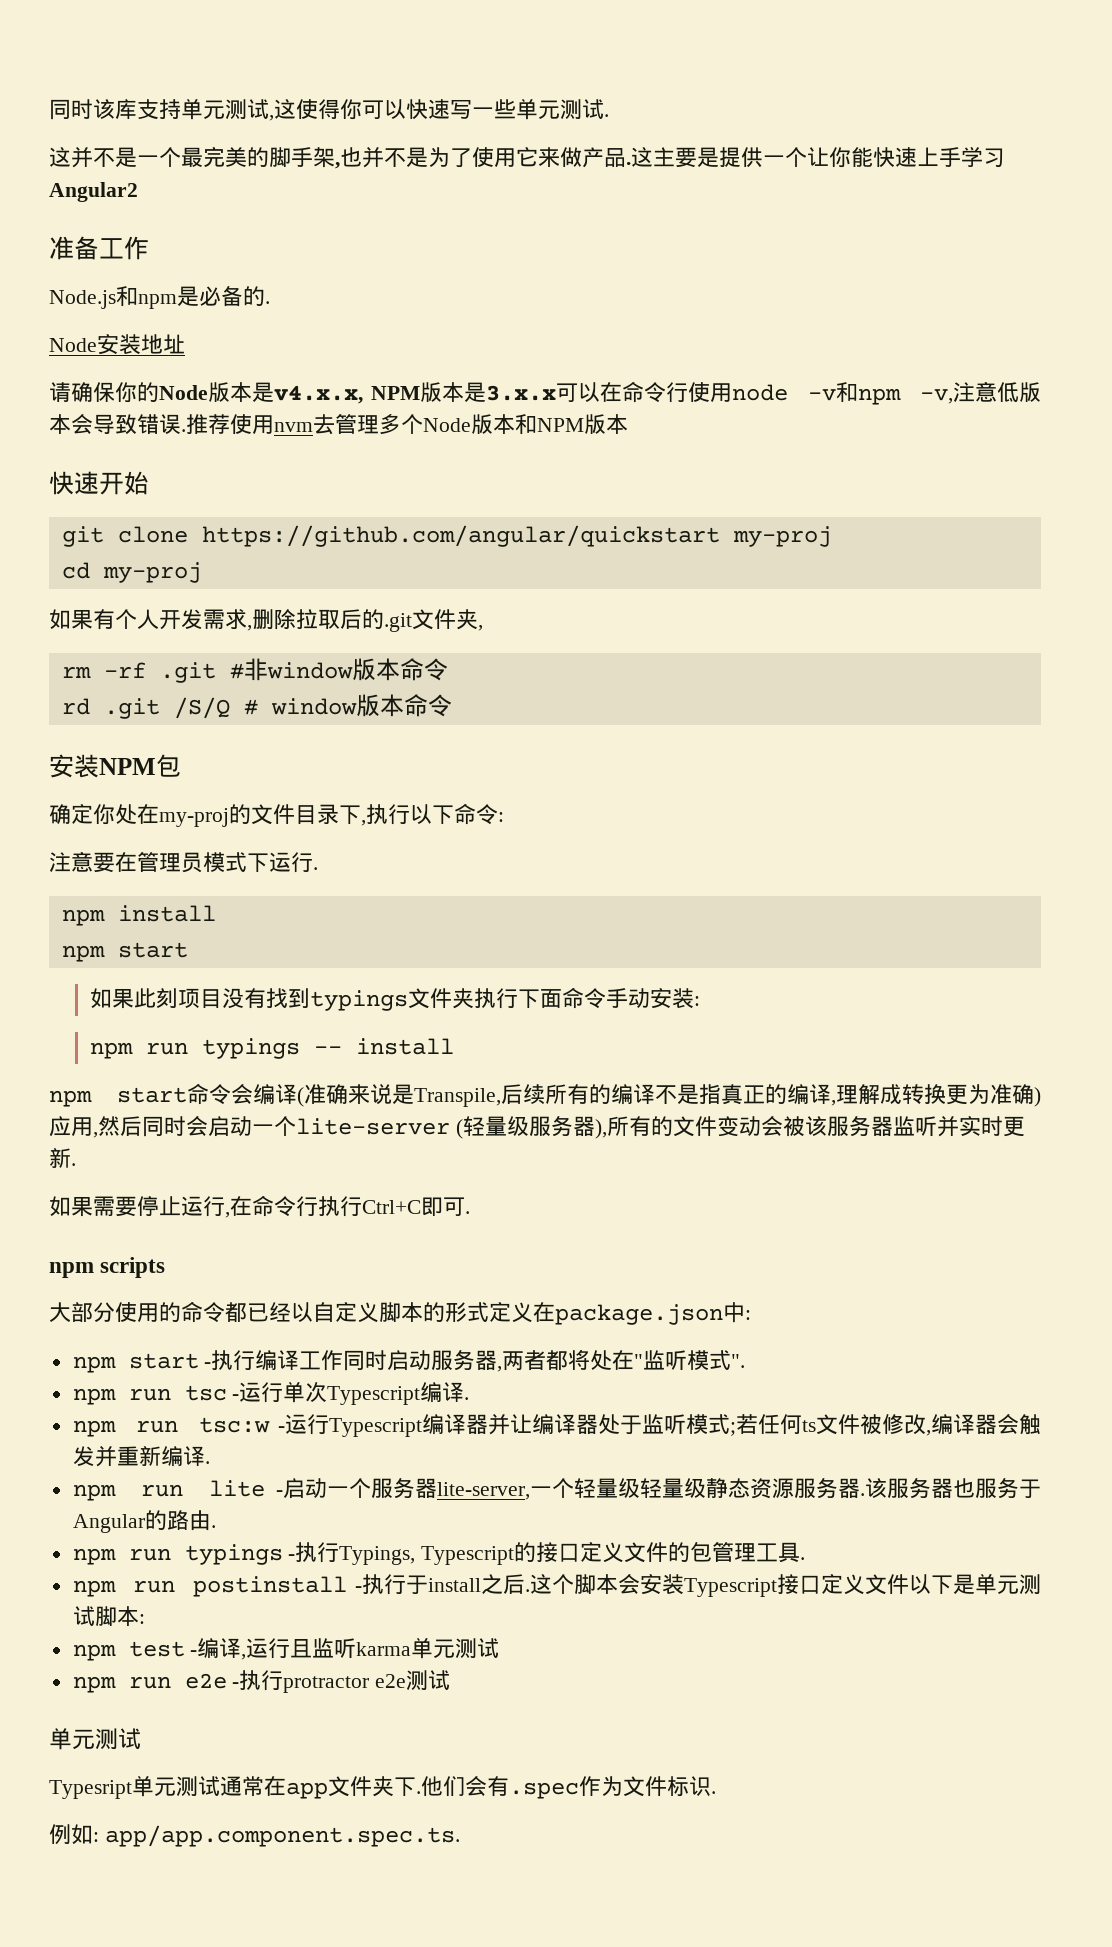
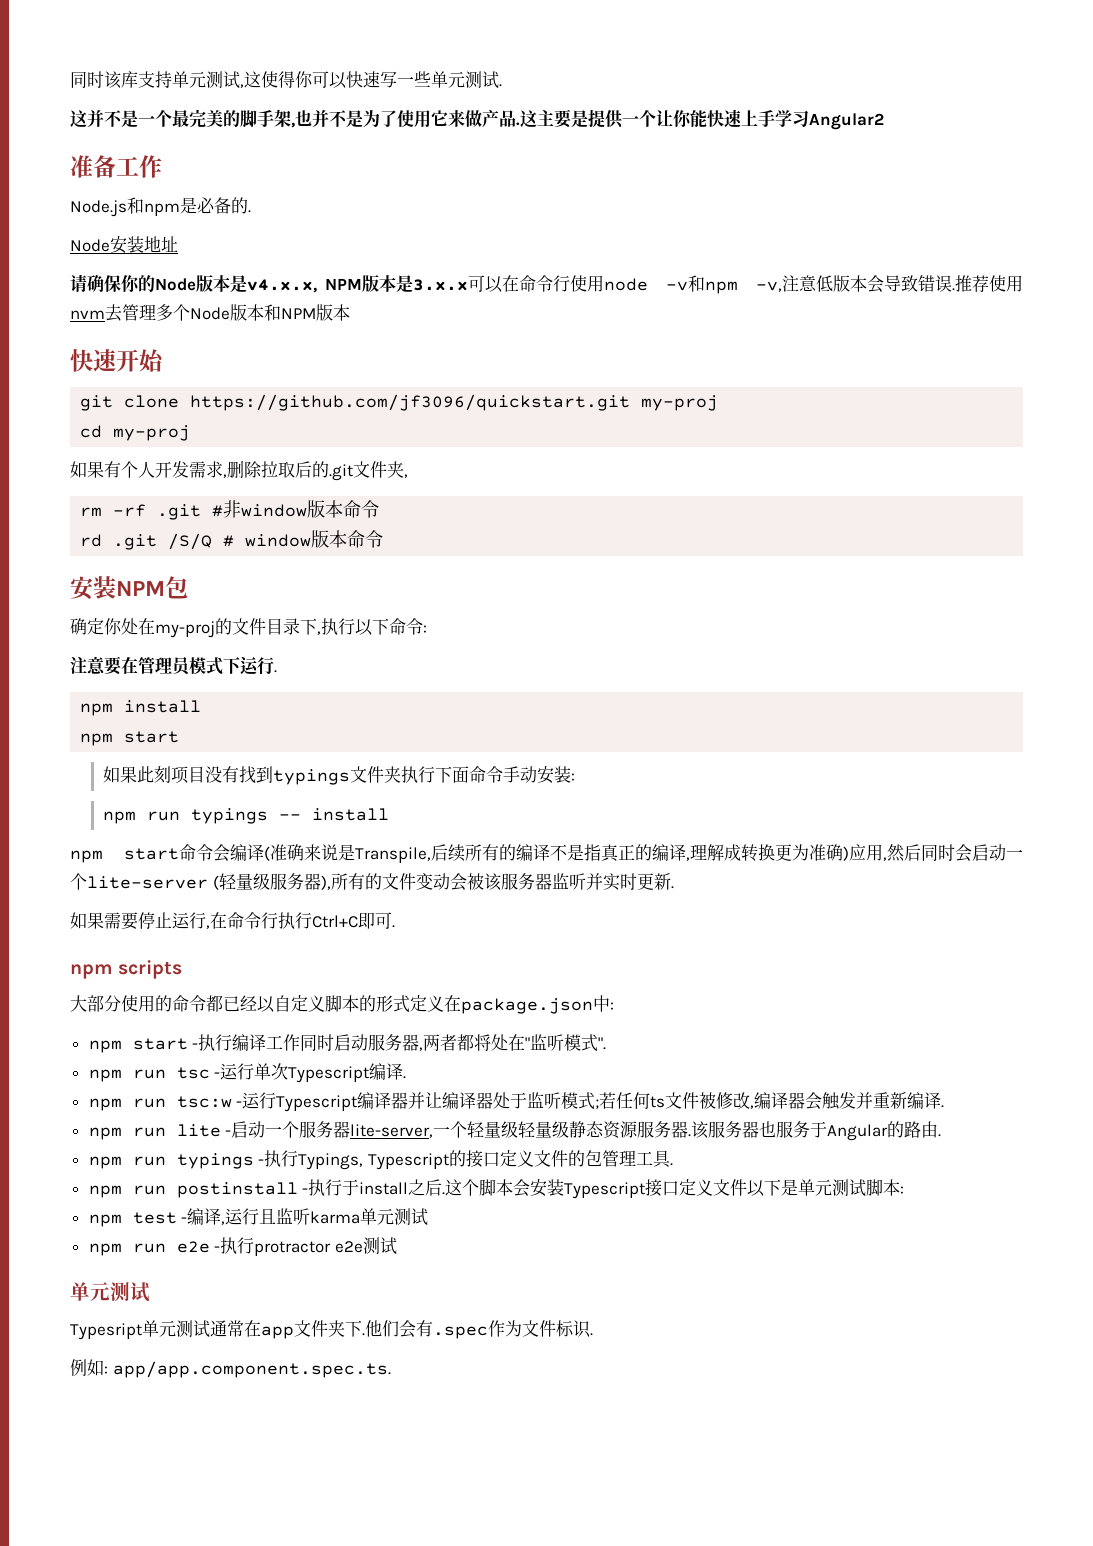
[201,525,720,547] https://github.com/angular/quickstart -> [190,394,631,411] https://github.com/jf3096/quickstart.git

